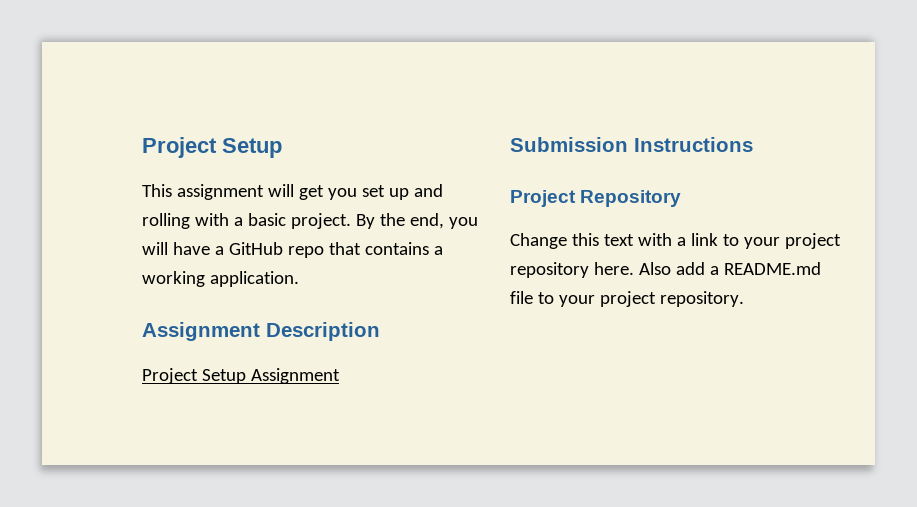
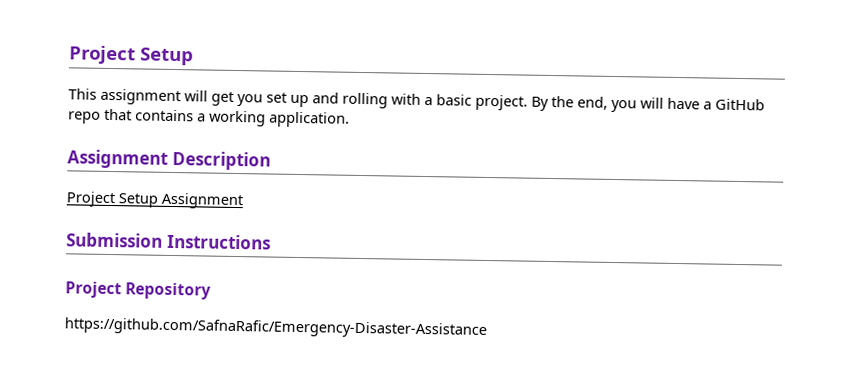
[510,233,841,249] [510,262,821,278] [510,291,744,307] Change this text with a link to your project repository here. Also add a README.md file to your project repository. -> [64,317,487,339] https://github.com/SafnaRafic/Emergency-Disaster-Assistance

